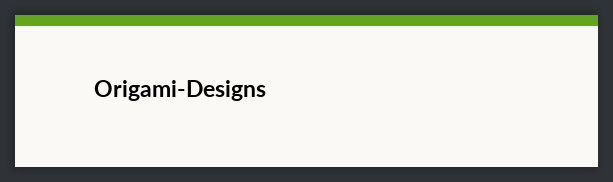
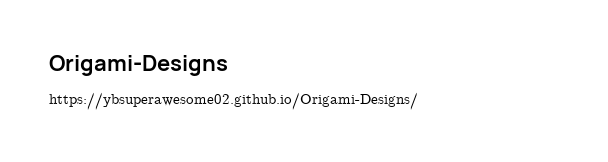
(266, 90) none -> [49,92,418,110] // https://ybsuperawesome02.github.io/Origami-Designs/

